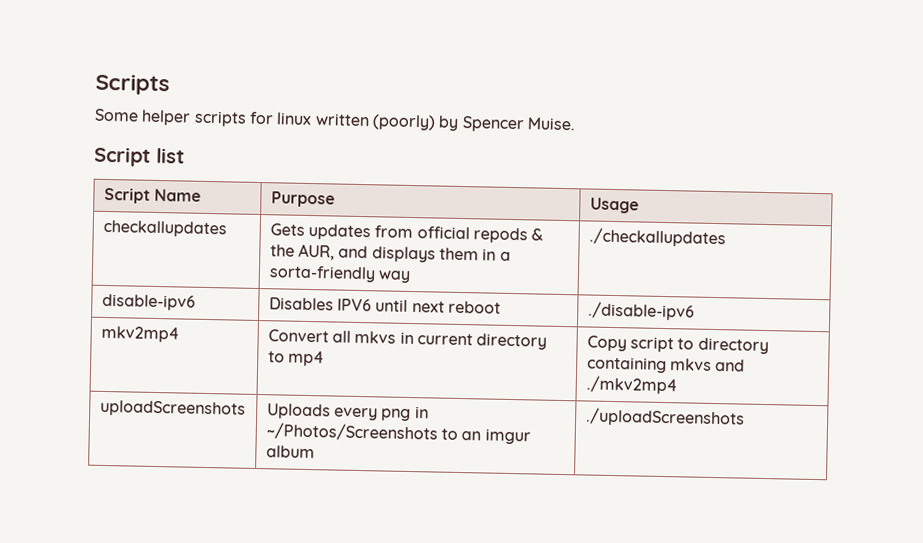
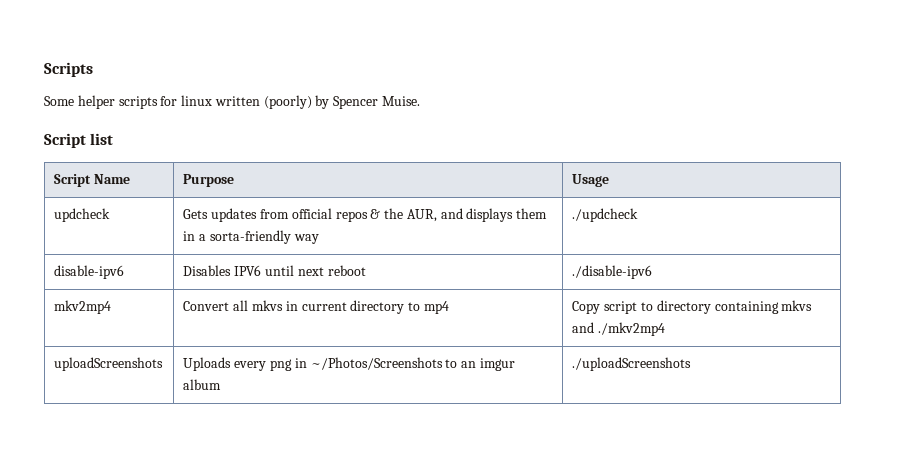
[102,219,227,238] checkallupdates -> [54,208,111,222] updcheck
[473,227,529,244] repods -> [335,211,368,222] repos
[588,227,726,248] ./checkallupdates -> [572,208,639,222] ./updcheck

